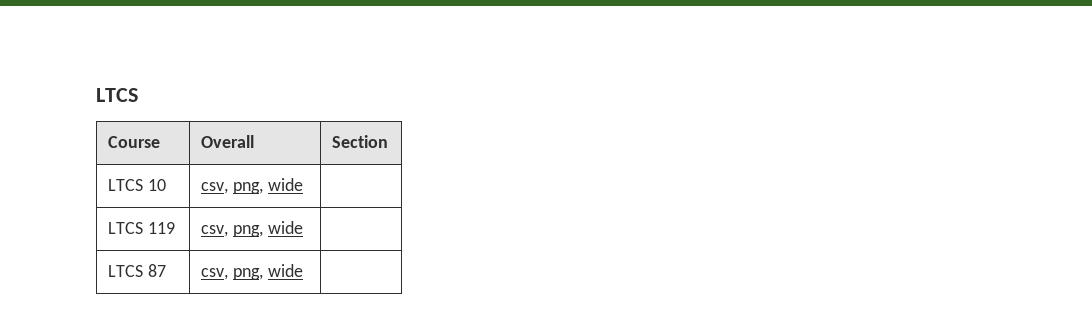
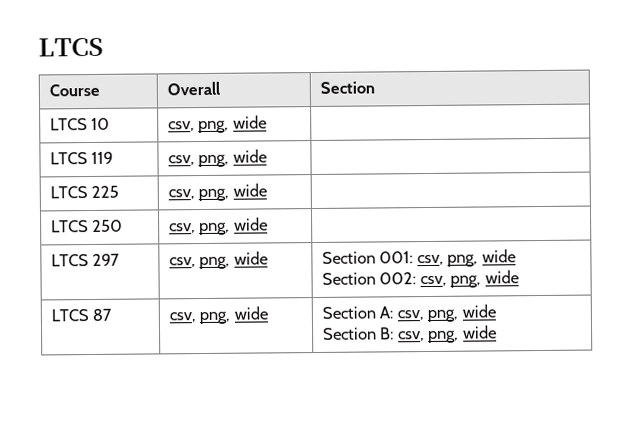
(303, 227) none -> [49,185,120,199] [167,183,267,202] [50,219,124,233] [168,217,268,236] [50,253,121,267] [168,251,268,270] [321,249,516,267] [321,270,519,288] // LTCS 225 | csv, png, wide | // LTCS 250 | csv, png, wide | // LTCS 297 | csv, png, wide | Section 001: csv, png, wide // Section 002: csv, png, wide
(303, 270) none -> [321,304,496,323] [322,325,497,344] Section A: csv, png, wide // Section B: csv, png, wide

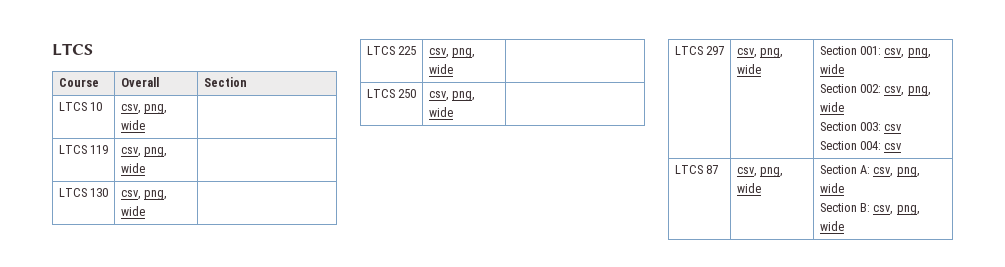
(267, 156) none -> [58,188,109,197] [120,190,168,200] [120,206,145,216] // LTCS 130 | csv, png, wide |
(519, 277) none -> [819,122,903,131] [819,141,903,150] // Section 003: csv // Section 004: csv

